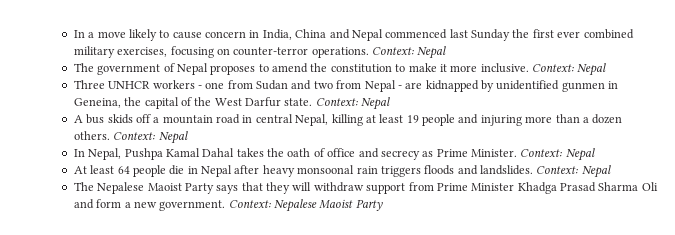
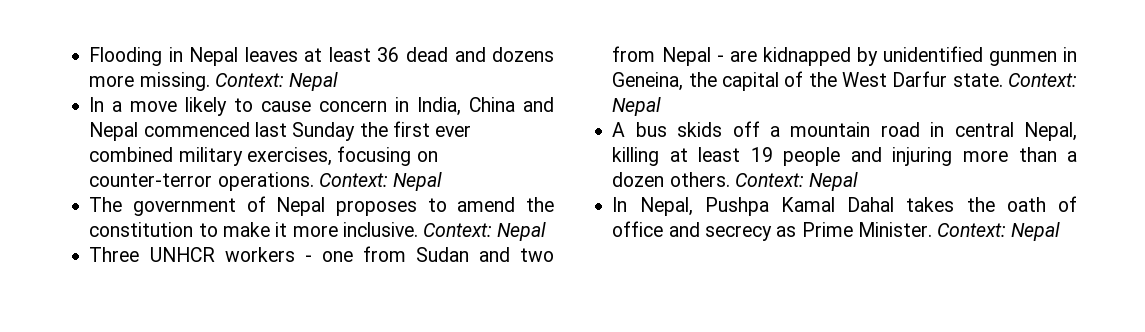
(73, 34) none -> [89,47,554,66] [89,72,339,91] Flooding in Nepal leaves at least 36 dead and dozens more missing. Context: Nepal //
[73,165,611,178] [73,182,658,194] [73,199,383,212] // At least 64 people die in Nepal after heavy monsoonal rain triggers floods and landslides. Context: Nepal // The Nepalese Maoist Party says that they will withdraw support from Prime Minister Khadga Prasad Sharma Oli and form a new government. Context: Nepalese Maoist Party -> (1061, 231) none

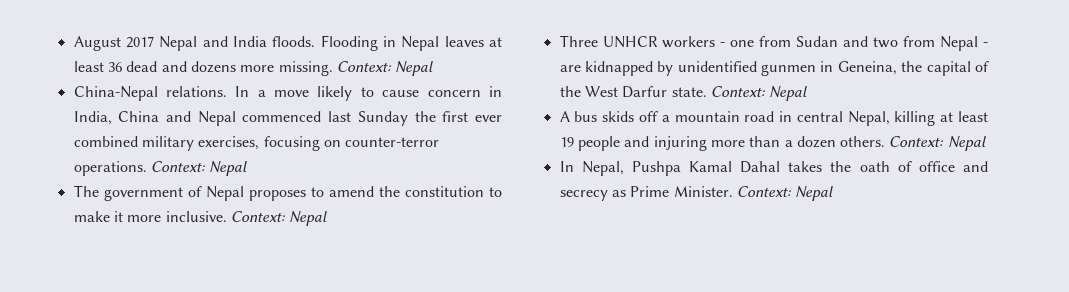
(89, 56) none -> [73,36,316,51] August 2017 Nepal and India floods.
(339, 81) none -> [73,86,227,101] China-Nepal relations.

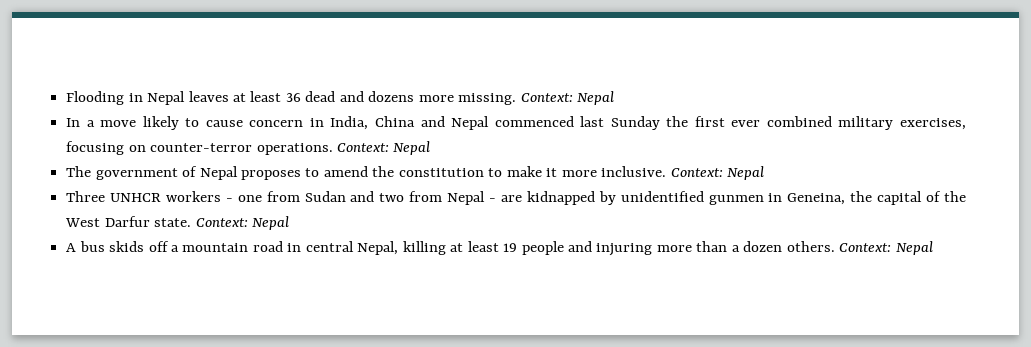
[73,36,316,51] August 2017 Nepal and India floods. -> (66, 98) none
[73,86,227,101] China-Nepal relations. -> (615, 98) none
[559,161,988,176] [559,186,834,201] // In Nepal, Pushpa Kamal Dahal takes the oath of office and secrecy as Prime Minister. Context: Nepal -> (933, 248) none

